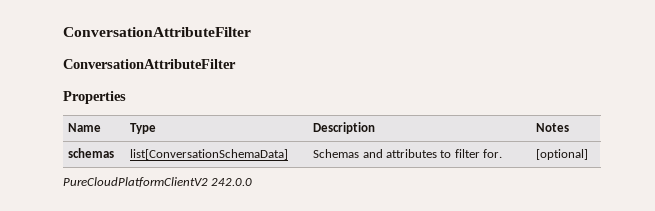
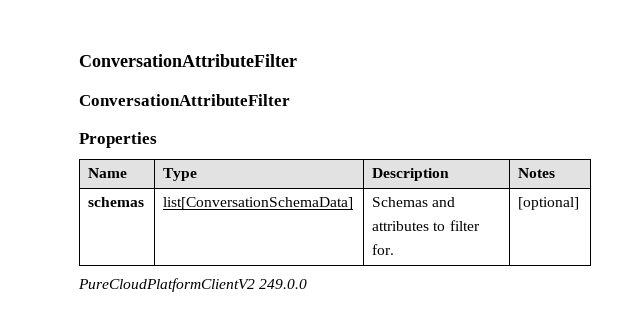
[211,178,253,186] 242.0.0 -> [259,279,308,289] 249.0.0

